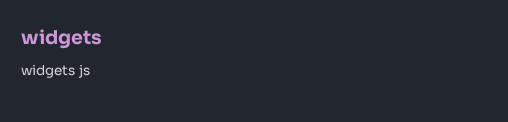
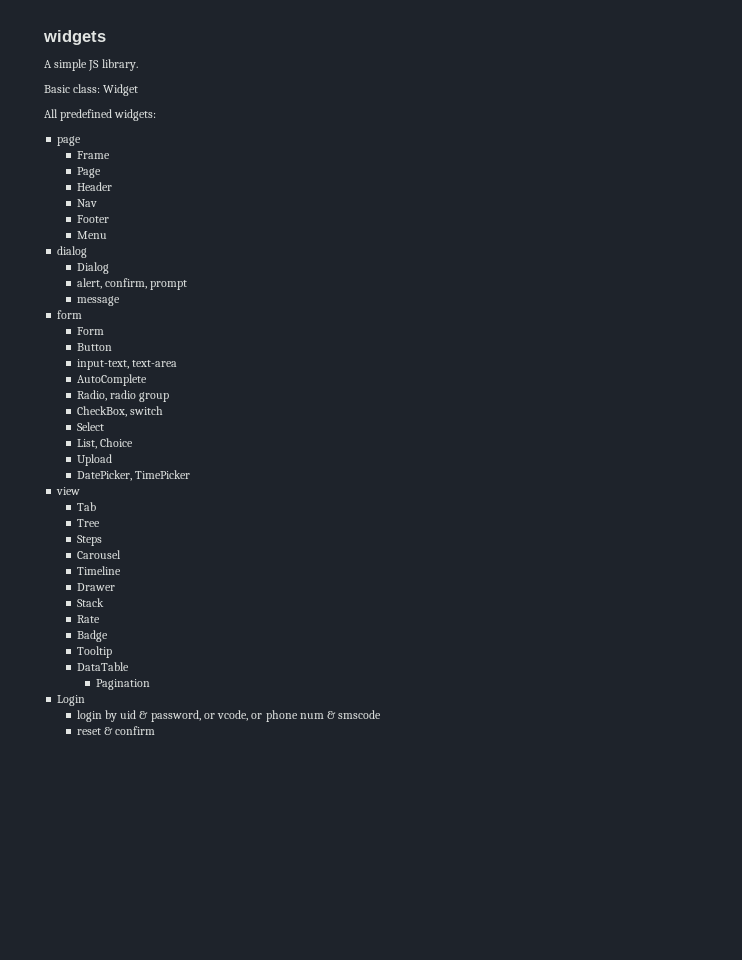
[21,64,90,78] widgets js -> [44,59,138,71] [44,84,139,96] [44,109,157,121] [57,136,82,146] [76,151,110,159] [76,167,101,178] [76,182,112,191] [76,199,97,207] [76,215,109,223] [76,231,107,239] [57,246,88,258] [76,262,109,274] [76,278,188,290] [76,296,120,306] [57,310,83,319] [76,327,104,335] [76,343,112,351] [76,359,177,370] [76,374,147,386] [76,390,170,402] [76,406,163,417] [76,422,104,431] [76,438,133,449] [76,454,112,466] [76,470,190,481] [56,487,81,495] [76,502,96,511] [76,519,100,527] [76,535,102,546] [76,550,121,559] [76,566,121,575] [76,583,115,591] [76,598,104,607] [76,615,100,623] [76,630,108,642] [76,646,112,658] [76,662,129,671] [95,679,150,690] [57,695,86,706] [76,710,382,722] [76,726,156,735] A simple JS library. // Basic class: Widget // All predefined widgets: // page // Frame // Page // Header // Nav // Footer // Menu // dialog // Dialog // alert, confirm, prompt // message // form // Form // Button // input-text, text-area // AutoComplete // Radio, radio group // CheckBox, switch // Select // List, Choice // Upload // DatePicker, TimePicker // view // Tab // Tree // Steps // Carousel // Timeline // Drawer // Stack // Rate // Badge // Tooltip // DataTable // Pagination // Login // login by uid & password, or vcode, or phone num & smscode // reset & confirm

